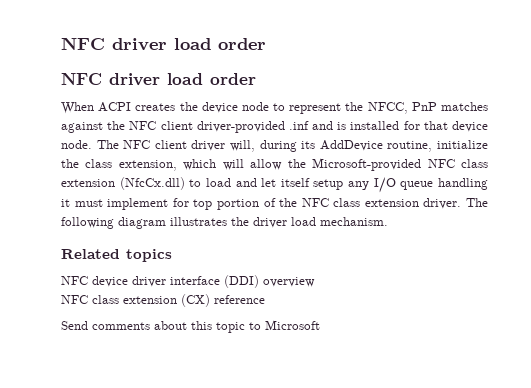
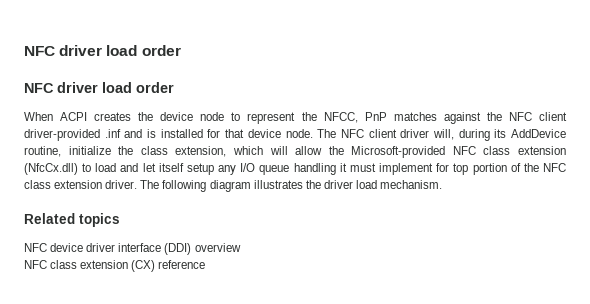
[61,320,320,333] // Send comments about this topic to Microsoft -> (206, 264) none

